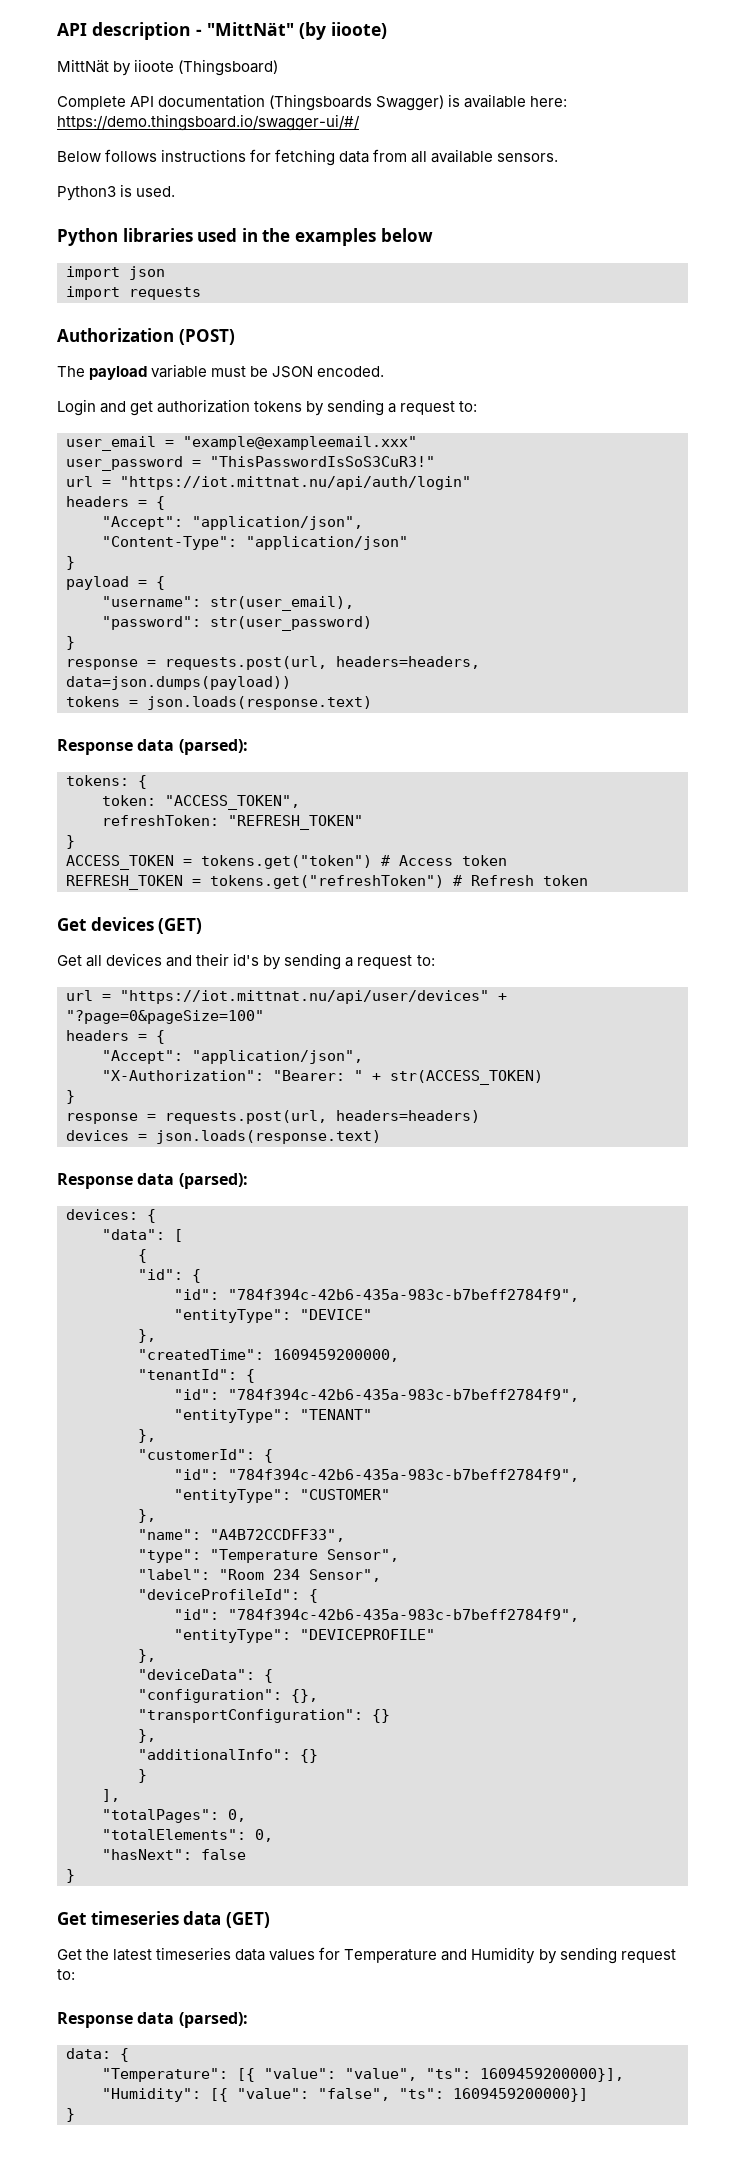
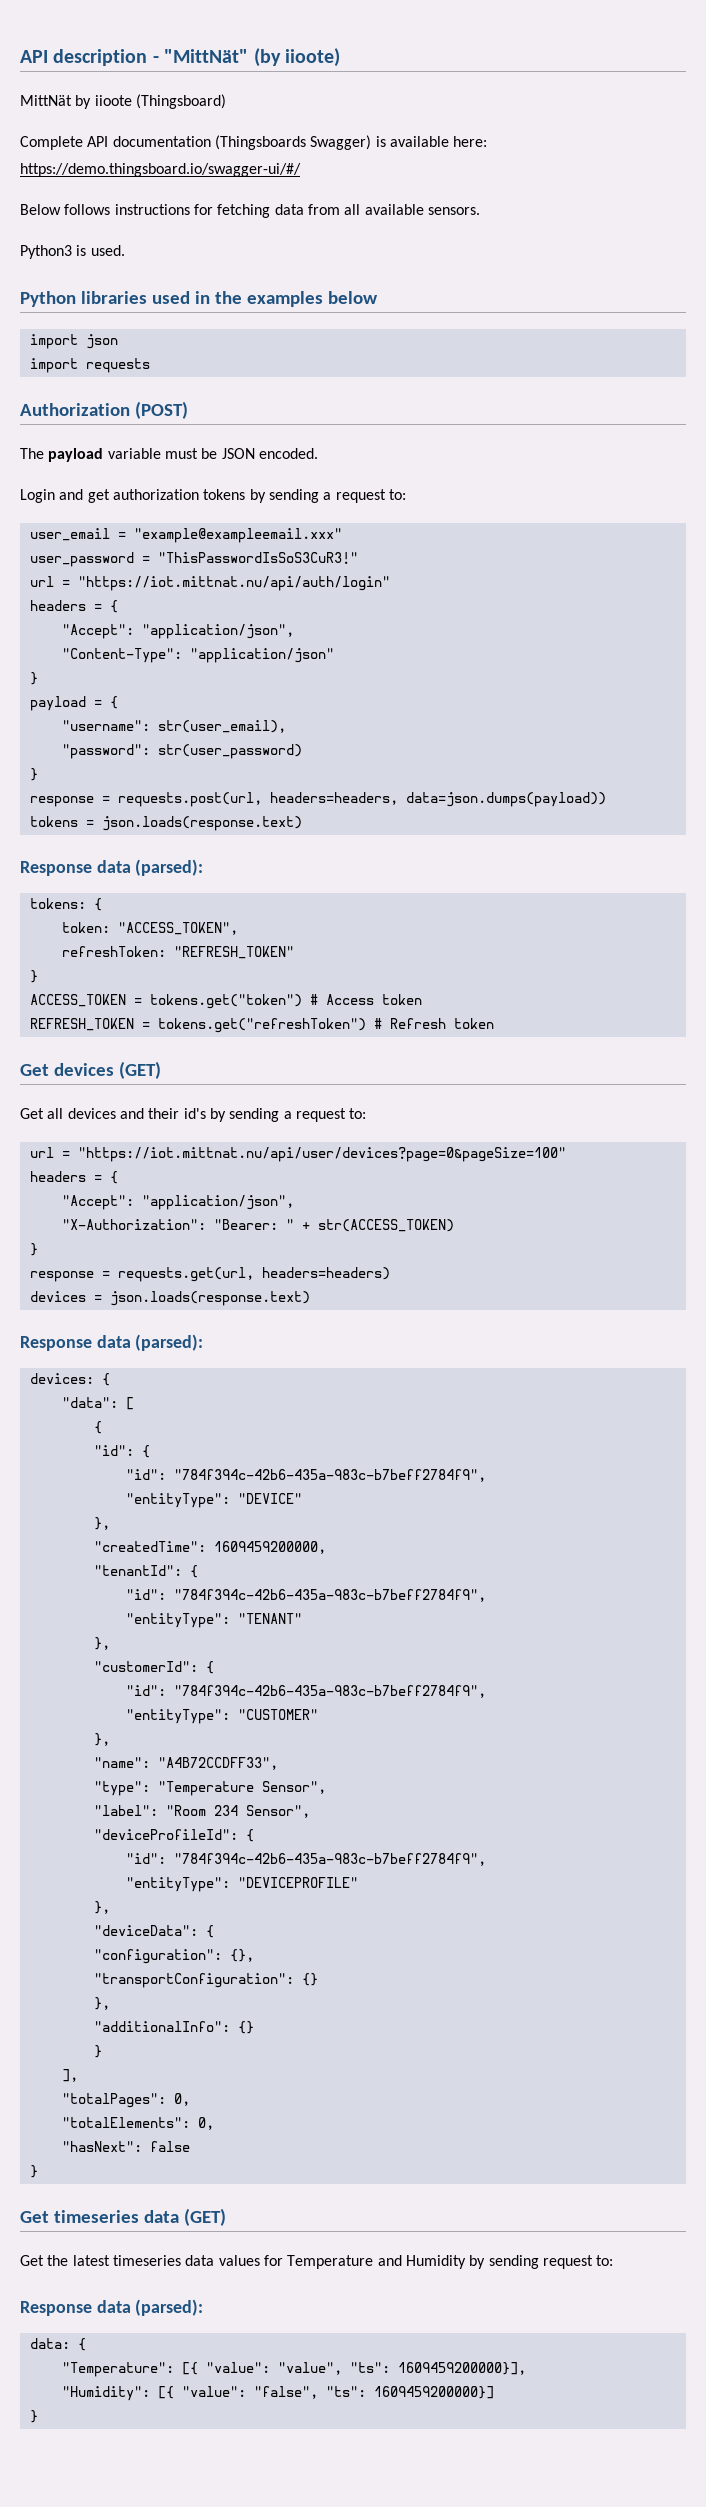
[120,990,507,1004] [66,1010,264,1024] "https://iot.mittnat.nu/api/user/devices" + "?page=0&pageSize=100" -> [77,1147,566,1162] "https://iot.mittnat.nu/api/user/devices?page=0&pageSize=100"
[165,1110,327,1124] requests.post(url, -> [117,1267,254,1282] requests.get(url,

